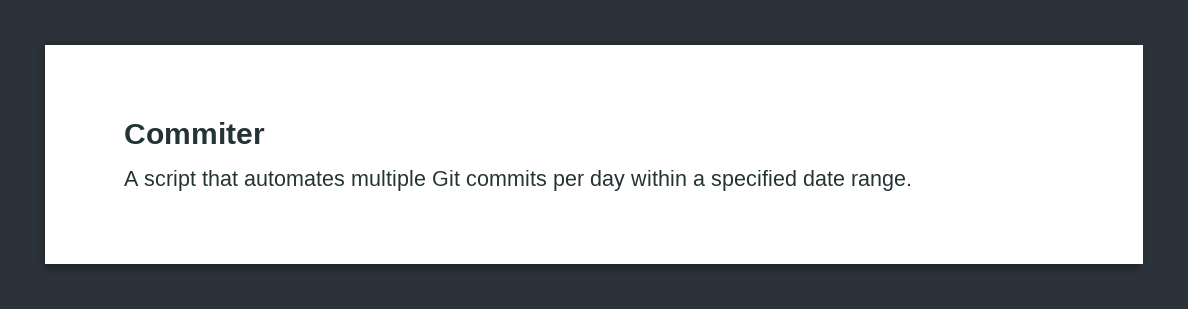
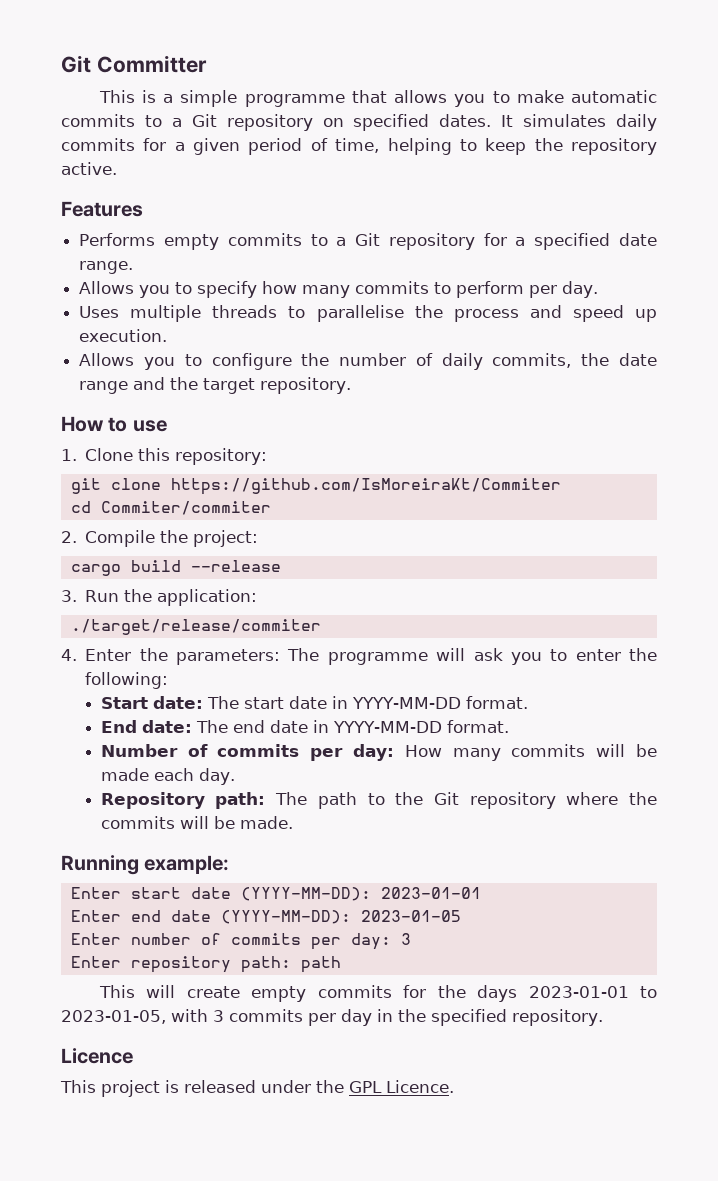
[124,122,265,144] [124,170,912,191] Commiter // A script that automates multiple Git commits per day within a specified date range. -> [61,55,207,73] [98,90,657,107] [61,114,657,131] [61,138,658,155] [61,162,117,175] [61,201,143,217] [79,233,658,250] [79,261,134,274] [79,281,599,298] [79,305,657,322] [79,329,168,342] [79,353,657,370] [79,377,352,394] [61,416,167,432] [61,448,268,465] [70,478,561,495] [70,501,271,515] [61,530,259,547] [70,560,281,576] [61,589,258,606] [70,619,321,635] [61,648,657,665] [85,672,169,689] [100,696,528,709] [100,720,509,733] [100,744,657,761] [100,768,235,785] [100,792,657,809] [100,816,293,829] [61,855,230,875] [70,887,481,901] [70,910,461,924] [70,933,411,950] [70,956,341,973] [98,985,657,1002] [61,1009,603,1026] [61,1048,133,1064] [60,1080,454,1097] Git Committer // This is a simple programme that allows you to make automatic commits to a Git repository on specified dates. It simulates daily commits for a given period of time, helping to keep the repository active. // Features // Performs empty commits to a Git repository for a specified date range. // Allows you to specify how many commits to perform per day. // Uses multiple threads to parallelise the process and speed up execution. // Allows you to configure the number of daily commits, the date range and the target repository. // How to use // 1. Clone this repository: // git clone https://github.com/IsMoreiraKt/Commiter // cd Commiter/commiter // 2. Compile the project: // cargo build --release // 3. Run the application: // ./target/release/commiter // 4. Enter the parameters: The programme will ask you to enter the following: // Start date: The start date in YYYY-MM-DD format. // End date: The end date in YYYY-MM-DD format. // Number of commits per day: How many commits will be made each day. // Repository path: The path to the Git repository where the commits will be made. // Running example: // Enter start date (YYYY-MM-DD): 2023-01-01 // Enter end date (YYYY-MM-DD): 2023-01-05 // Enter number of commits per day: 3 // Enter repository path: path // This will create empty commits for the days 2023-01-01 to 2023-01-05, with 3 commits per day in the specified repository. // Licence // This project is released under the GPL Licence.

